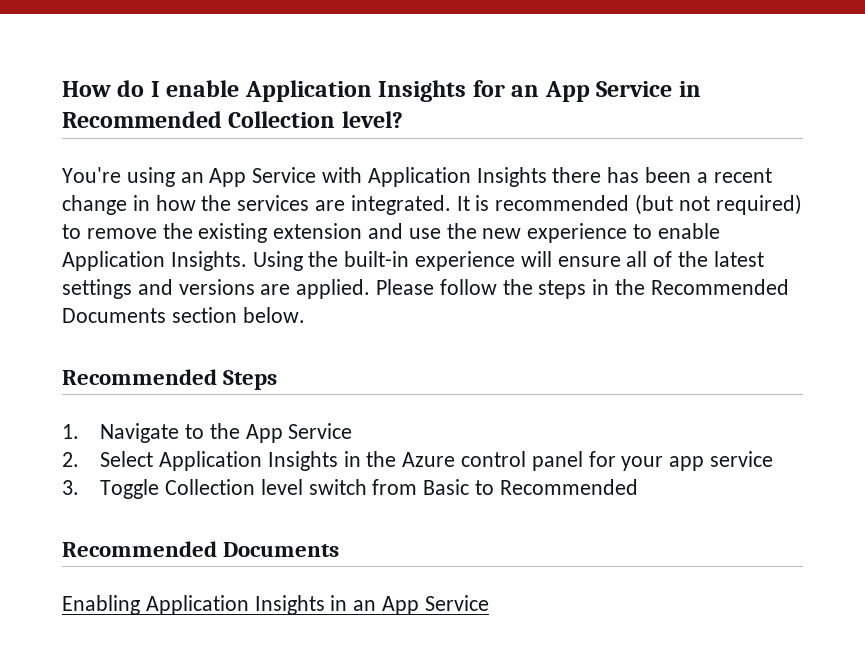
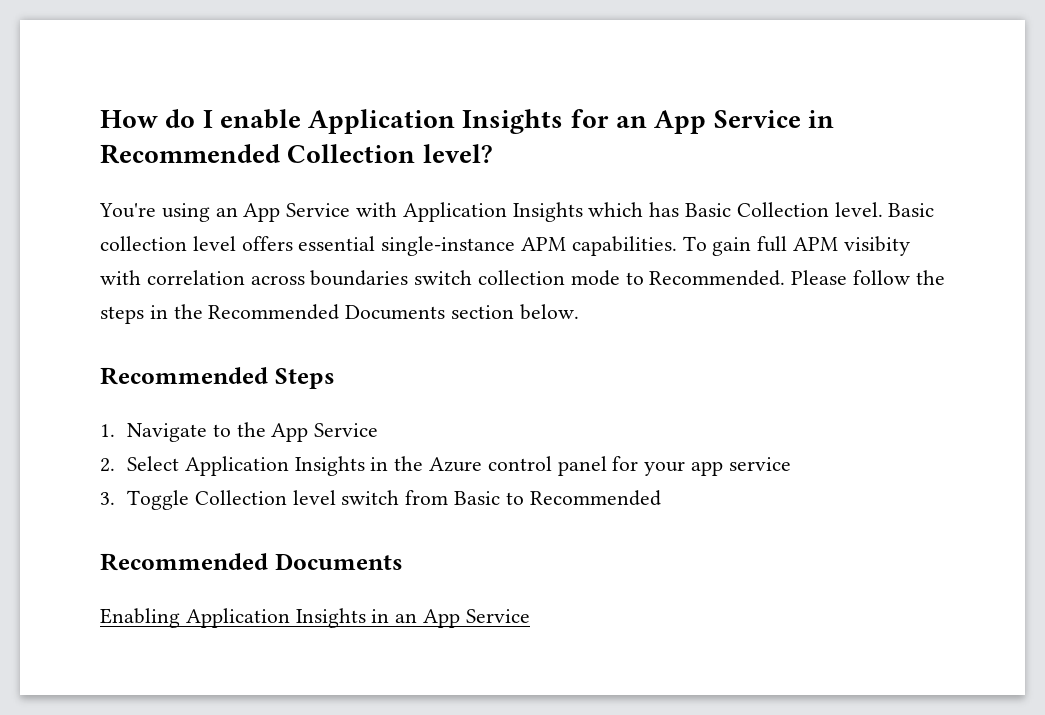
[552,167,772,183] [62,194,802,215] [62,223,720,243] [62,251,764,271] [62,279,371,299] there has been a recent change in how the services are integrated. It is recommended (but not required) to remove the existing extension and use the new experience to enable Application Insights. Using the built-in experience will ensure all of the latest settings and versions are applied. -> [588,202,935,217] [100,236,910,256] [100,270,786,286] which has Basic Collection level. Basic collection level offers essential single-instance APM capabilities. To gain full APM visibity with correlation across boundaries switch collection mode to Recommended.

